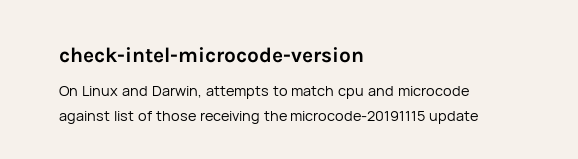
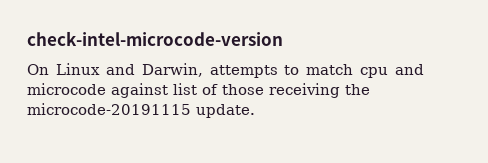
[429,111,479,124] update -> [196,104,255,118] update.

